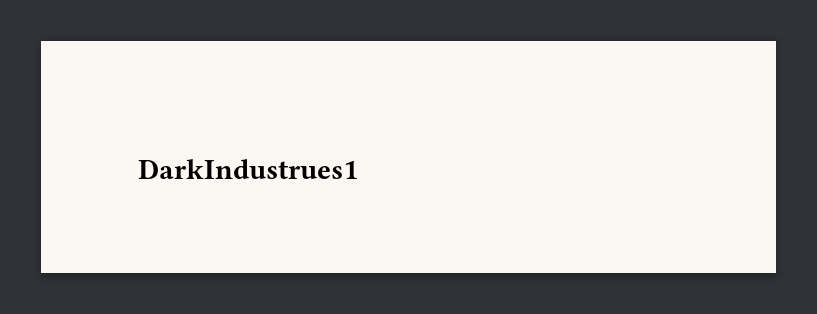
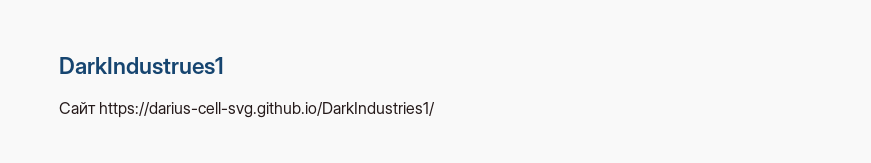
(358, 169) none -> [59,102,436,118] // Сайт https://darius-cell-svg.github.io/DarkIndustries1/

